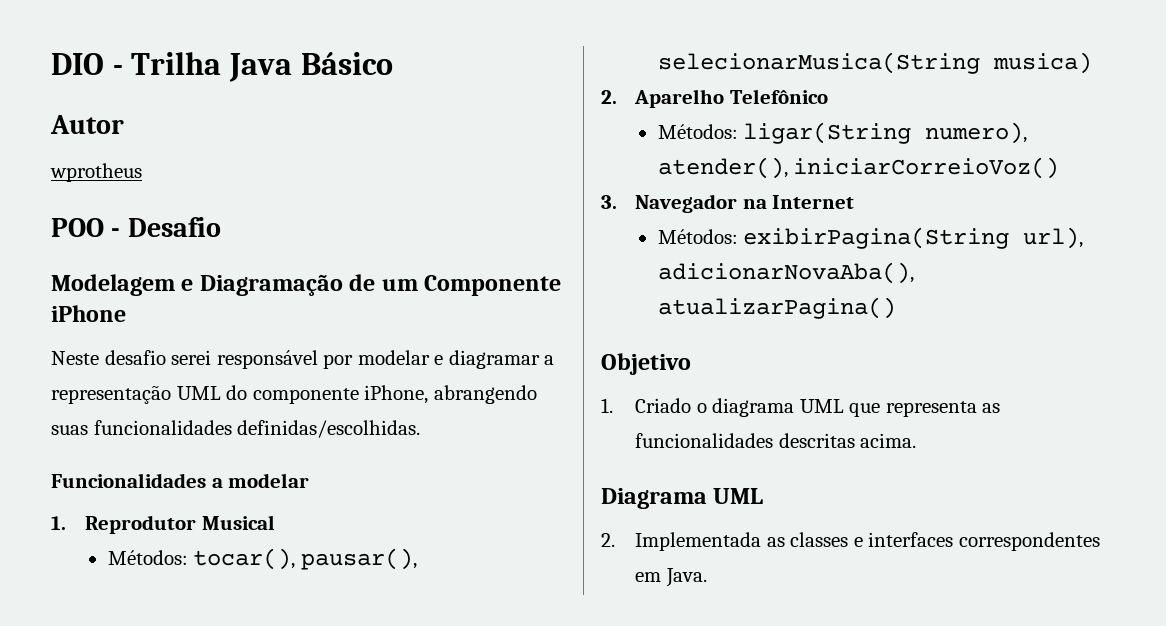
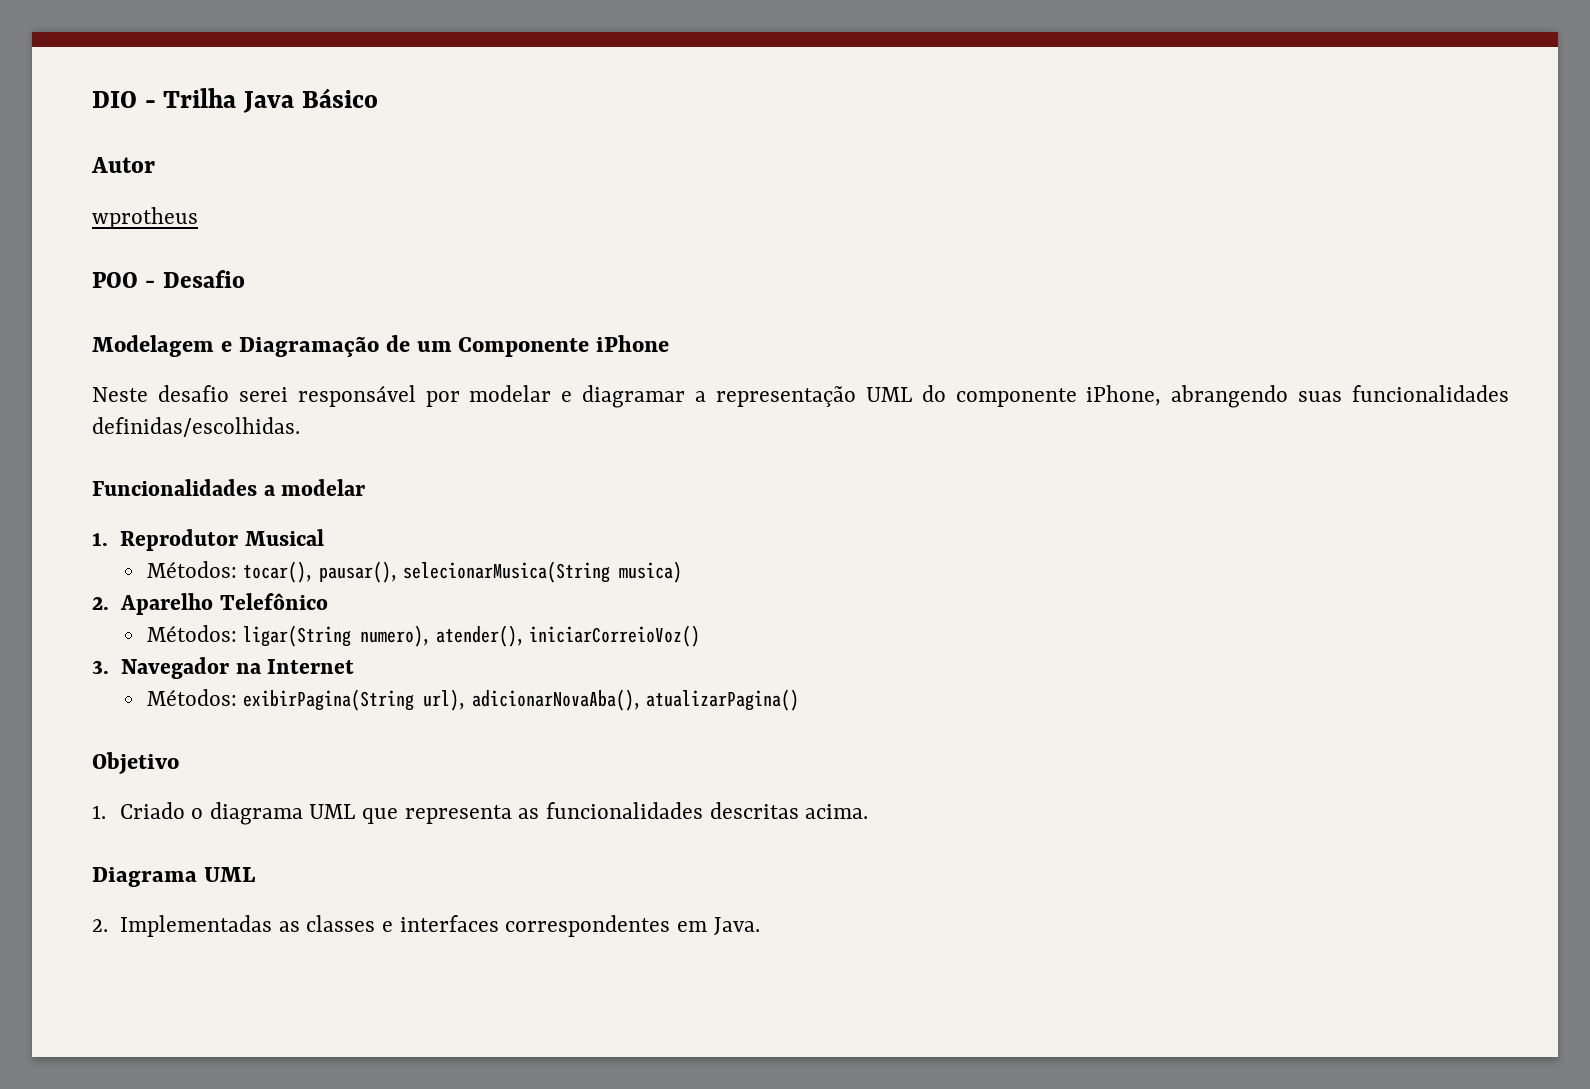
[635,532,762,551] Implementada -> [120,915,273,937] Implementadas

